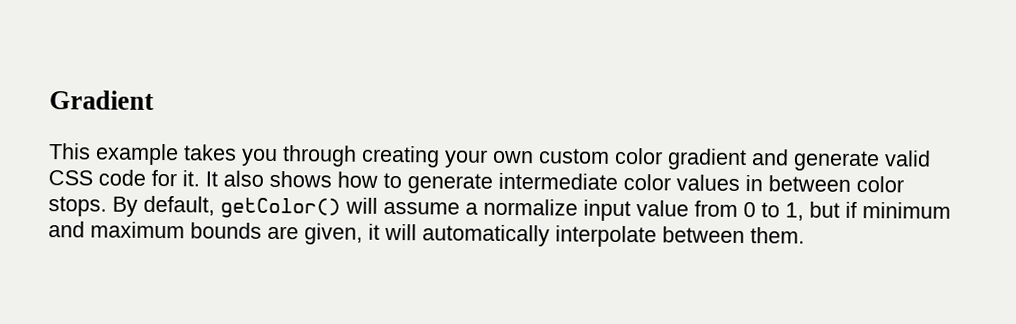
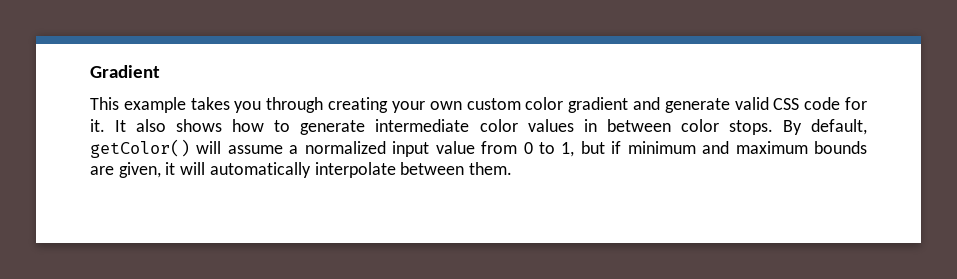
[483,198,578,216] normalize -> [304,141,386,154] normalized

